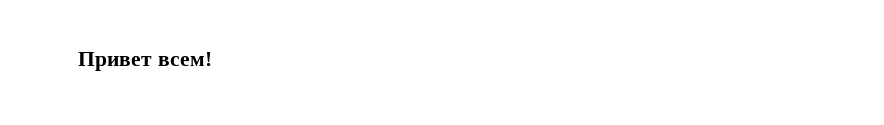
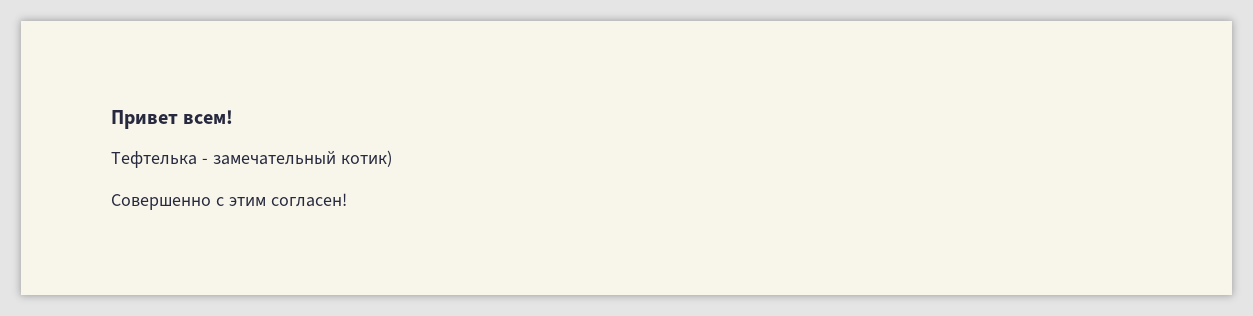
(212, 59) none -> [111,150,392,168] [111,193,347,210] // Тефтелька - замечательный котик) // Совершенно с этим согласен!

